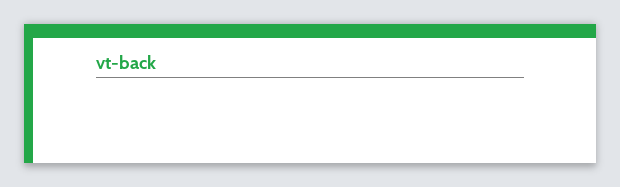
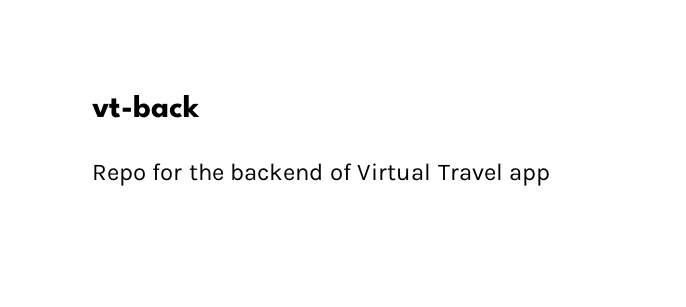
(156, 62) none -> [92,163,551,186] // Repo for the backend of Virtual Travel app

